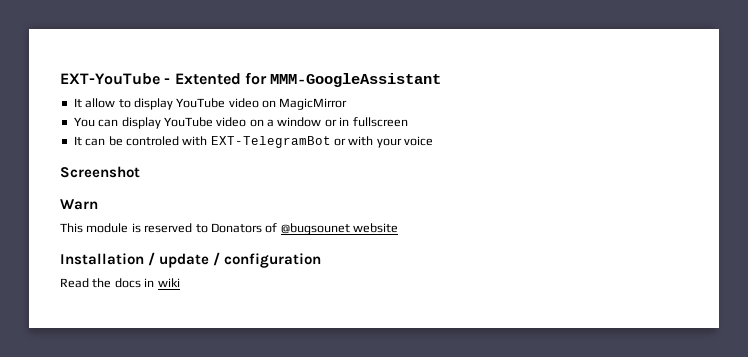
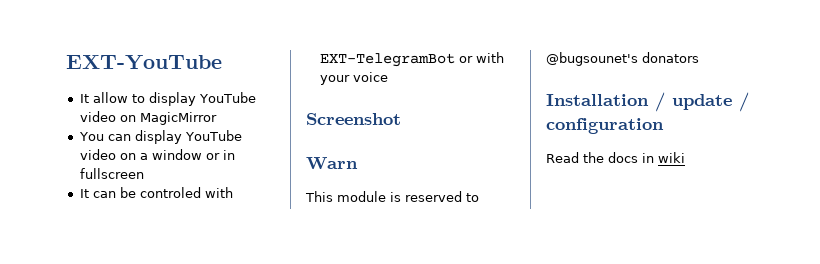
[164,72,442,87] - Extented for MMM-GoogleAssistant -> (222, 62) none
[210,223,398,235] Donators of @bugsounet website -> [546,52,699,66] @bugsounet's donators

